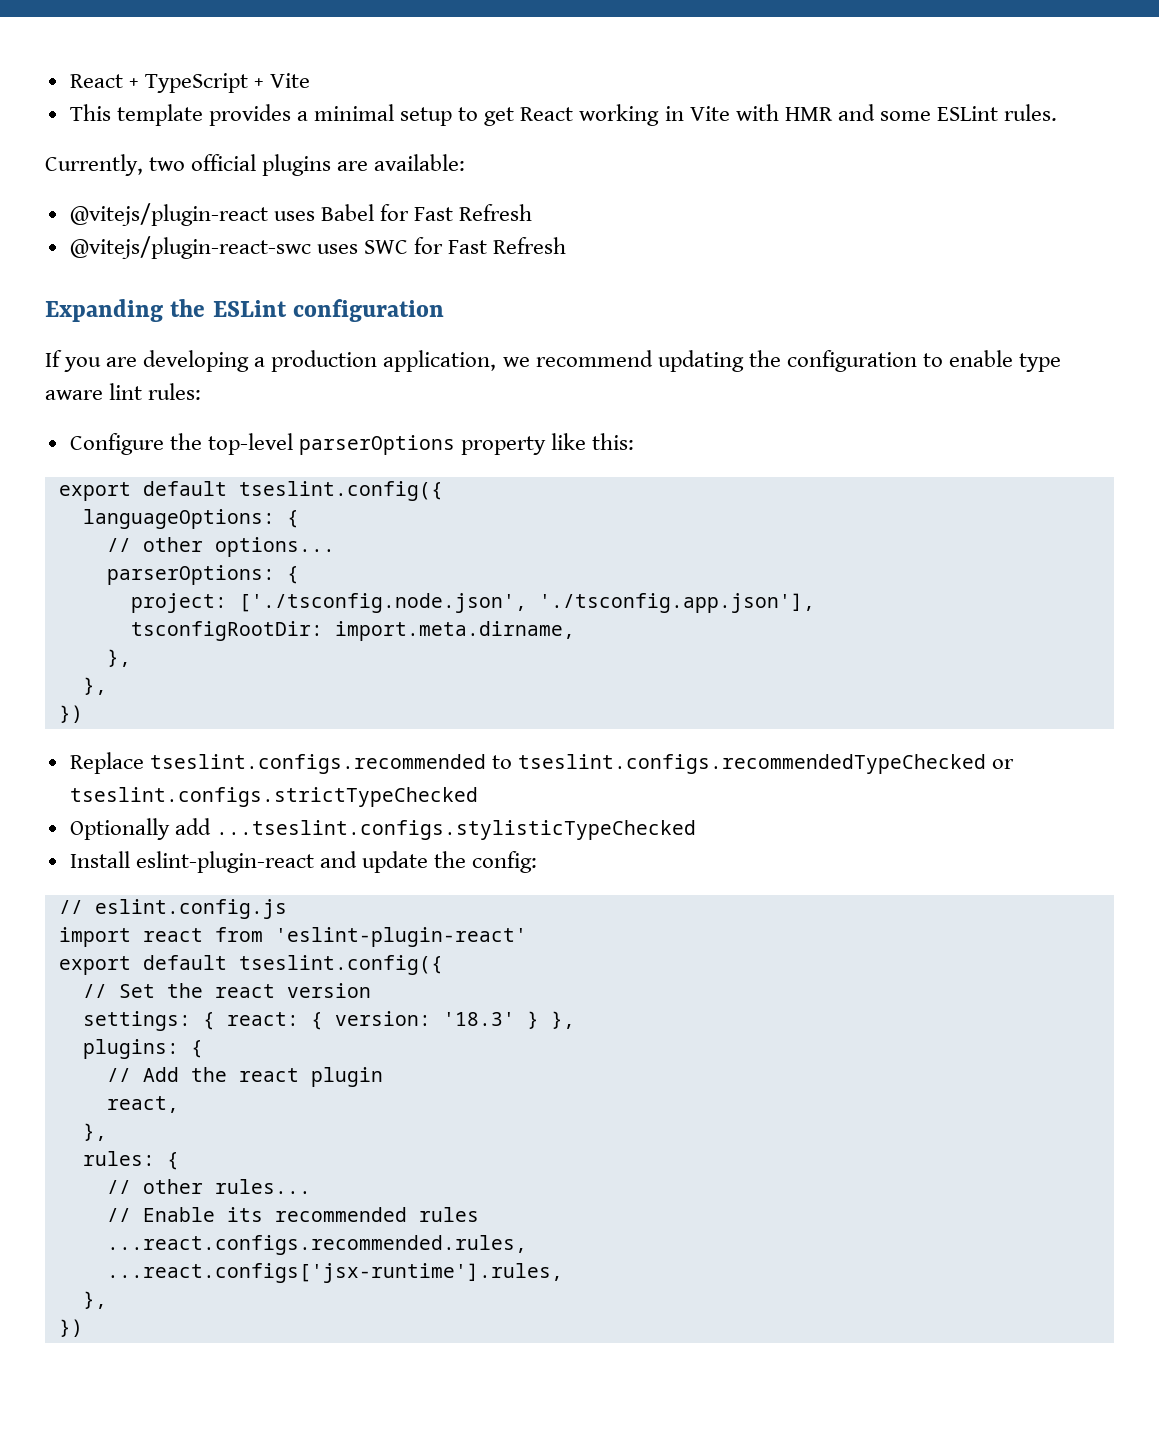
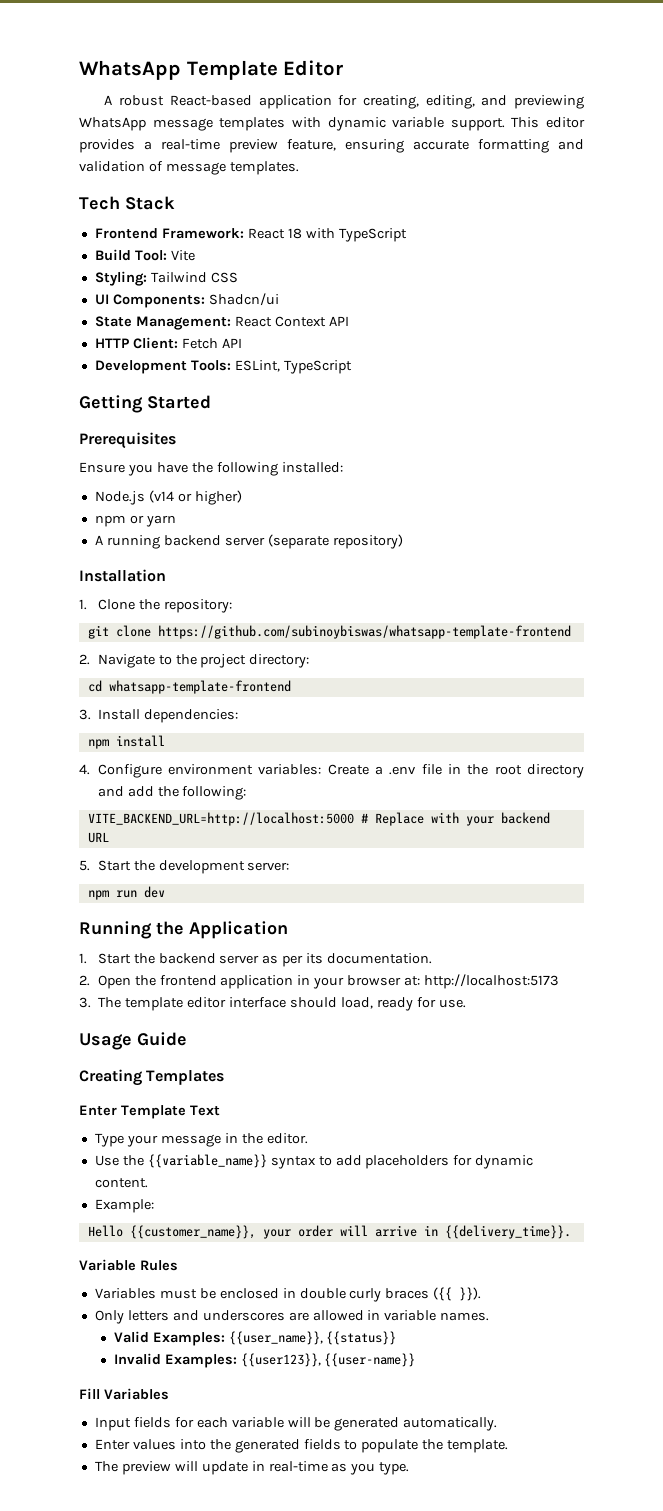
[69,73,264,93] React + TypeScript + -> [79,60,344,80] [104,95,584,109] [79,117,585,131] [79,139,584,153] [79,161,299,175] [79,196,175,210] [94,228,407,242] [94,249,167,261] WhatsApp Template Editor // A robust React-based application for creating, editing, and previewing WhatsApp message templates with dynamic variable support. This editor provides a real-time preview feature, ensuring accurate formatting and validation of message templates. // Tech Stack // Frontend Framework: React 18 with TypeScript // Build Tool:
[69,104,1058,126] [45,154,466,176] [69,203,533,226] [69,236,567,259] [45,299,444,322] [45,350,1062,372] [45,383,202,400] [69,433,635,455] [58,481,443,501] [82,509,299,529] [106,537,335,557] [106,565,299,585] [130,593,815,613] [130,621,575,641] [106,649,131,667] [82,677,107,695] [58,705,83,723] [69,752,1015,774] [69,787,478,807] [69,818,696,840] [69,851,538,873] [58,899,287,919] [58,927,527,947] [58,955,443,975] [82,983,371,998] [82,1011,575,1031] [82,1039,203,1059] [106,1067,383,1087] [106,1096,179,1113] [82,1123,107,1141] [82,1151,179,1170] [106,1179,311,1194] [106,1207,479,1222] [106,1235,527,1255] [106,1263,563,1283] [82,1291,107,1309] [58,1319,83,1337] This template provides a minimal setup to get React working in Vite with HMR and some ESLint rules. // Currently, two official plugins are available: // @vitejs/plugin-react uses Babel for Fast Refresh // @vitejs/plugin-react-swc uses SWC for Fast Refresh // Expanding the ESLint configuration // If you are developing a production application, we recommend updating the configuration to enable type aware lint rules: // Configure the top-level parserOptions property like this: // export default tseslint.config({ // languageOptions: { // // other options... // parserOptions: { // project: ['./tsconfig.node.json', './tsconfig.app.json'], // tsconfigRootDir: import.meta.dirname, // }, // }, // }) // Replace tseslint.configs.recommended to tseslint.configs.recommendedTypeChecked or tseslint.configs.strictTypeChecked // Optionally add ...tseslint.configs.stylisticTypeChecked // Install eslint-plugin-react and update the config: // // eslint.config.js // import react from 'eslint-plugin-react' // export default tseslint.config({ // // Set the react version // settings: { react: { version: '18.3' } }, // plugins: { // // Add the react plugin // react, // }, // rules: { // // other rules... // // Enable its recommended rules // ...react.configs.recommended.rules, // ...react.configs['jsx-runtime'].rules, // }, // }) -> [94,271,238,286] [94,293,279,308] [94,316,349,330] [94,337,242,349] [94,360,352,374] [79,395,211,413] [79,432,176,449] [79,462,343,476] [94,490,242,505] [94,515,176,527] [94,534,403,549] [79,569,166,582] [79,599,232,613] [87,625,571,639] [79,654,310,668] [87,680,291,694] [79,709,239,723] [87,735,165,749] [79,764,584,778] [97,786,247,800] [87,812,550,826] [87,832,109,843] [79,860,290,874] [87,886,165,900] [79,921,288,939] [79,953,433,967] [79,974,560,989] [79,997,466,1011] [79,1032,187,1050] [79,1069,225,1086] [79,1105,220,1119] [94,1133,308,1147] [94,1154,534,1169] [94,1178,148,1188] [94,1199,154,1213] [87,1225,571,1239] [79,1259,178,1271] [94,1287,482,1302] [94,1310,490,1324] [113,1331,397,1346] [113,1353,416,1368] [79,1388,169,1400] [94,1417,498,1431] [94,1439,509,1453] [94,1461,410,1475] Styling: Tailwind CSS // UI Components: Shadcn/ui // State Management: React Context API // HTTP Client: Fetch API // Development Tools: ESLint, TypeScript // Getting Started // Prerequisites // Ensure you have the following installed: // Node.js (v14 or higher) // npm or yarn // A running backend server (separate repository) // Installation // 1. Clone the repository: // git clone https://github.com/subinoybiswas/whatsapp-template-frontend // 2. Navigate to the project directory: // cd whatsapp-template-frontend // 3. Install dependencies: // npm install // 4. Configure environment variables: Create a .env file in the root directory and add the following: // VITE_BACKEND_URL=http://localhost:5000 # Replace with your backend URL // 5. Start the development server: // npm run dev // Running the Application // 1. Start the backend server as per its documentation. // 2. Open the frontend application in your browser at: http://localhost:5173 // 3. The template editor interface should load, ready for use. // Usage Guide // Creating Templates // Enter Template Text // Type your message in the editor. // Use the {{variable_name}} syntax to add placeholders for dynamic content. // Example: // Hello {{customer_name}}, your order will arrive in {{delivery_time}}. // Variable Rules // Variables must be enclosed in double curly braces ({{ }}). // Only letters and underscores are allowed in variable names. // Valid Examples: {{user_name}}, {{status}} // Invalid Examples: {{user123}}, {{user-name}} // Fill Variables // Input fields for each variable will be generated automatically. // Enter values into the generated fields to populate the template. // The preview will update in real-time as you type.

